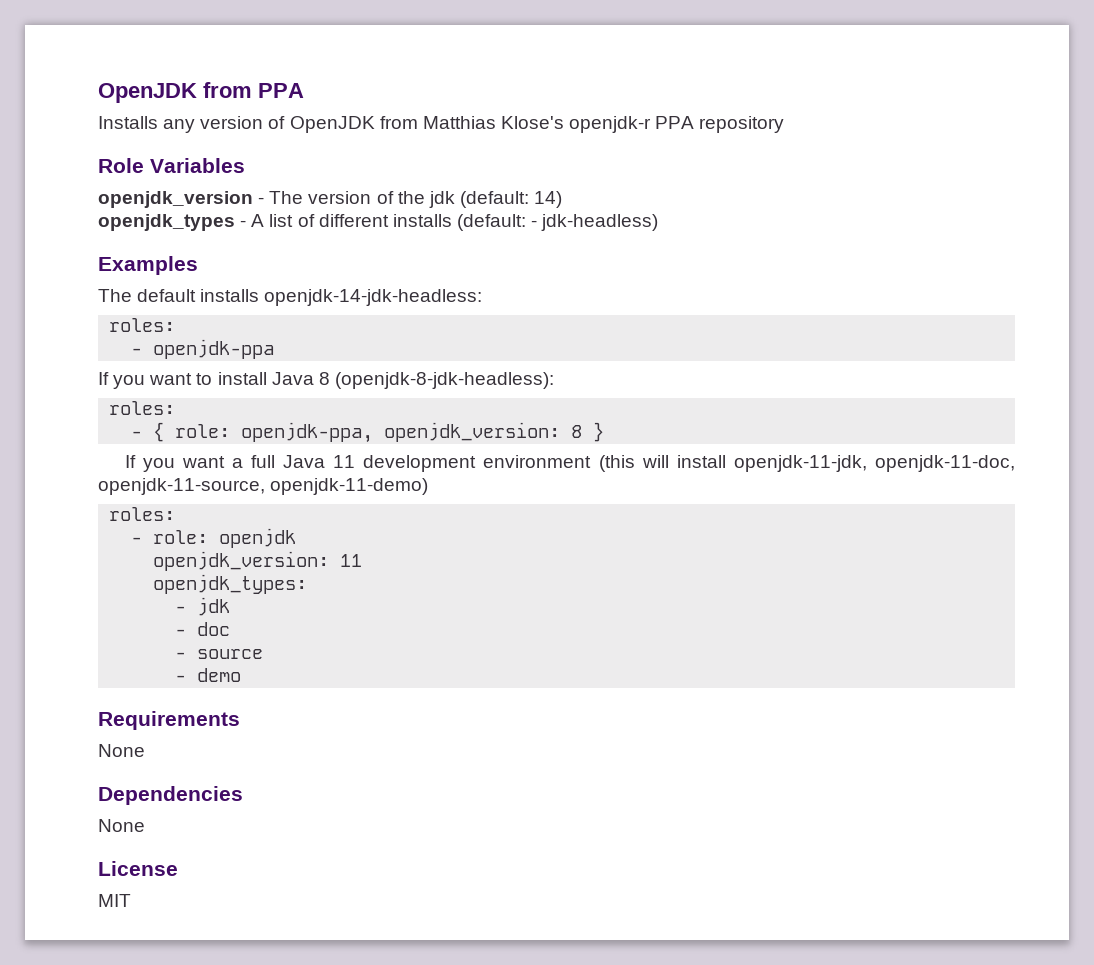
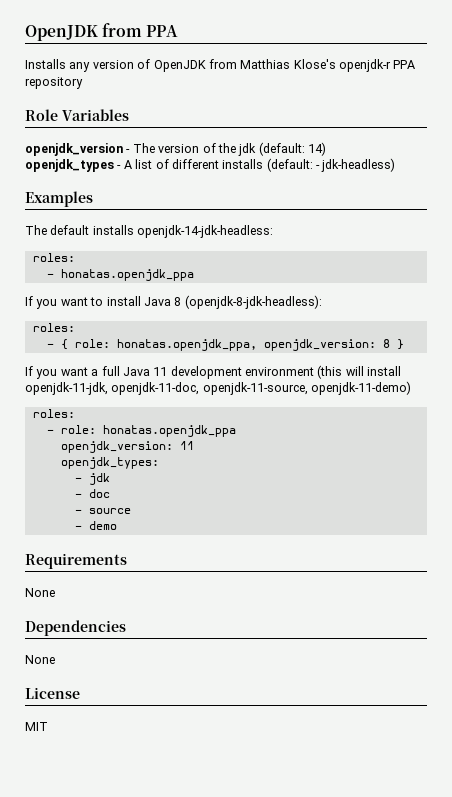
[153,339,275,359] openjdk-ppa -> [60,269,194,281] honatas.openjdk_ppa
[241,422,374,443] openjdk-ppa, -> [116,339,257,351] honatas.openjdk_ppa,
[219,528,297,548] openjdk -> [102,425,236,437] honatas.openjdk_ppa

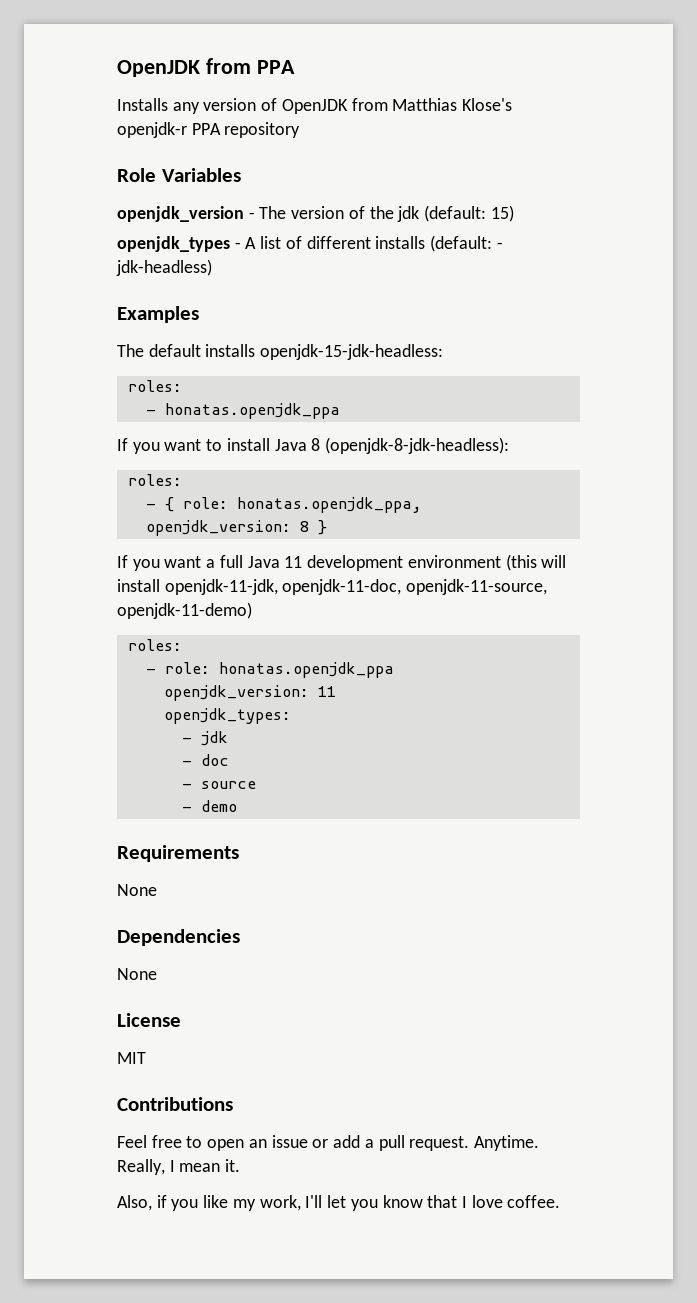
[308,142,326,156] 14) -> [490,205,514,222] 15)
[137,225,274,238] openjdk-14-jdk-headless: -> [260,344,444,360] openjdk-15-jdk-headless:
(48, 726) none -> [117,1097,233,1111] [117,1135,539,1151] [117,1159,241,1175] [117,1195,561,1211] // Contributions // Feel free to open an issue or add a pull request. Anytime. Really, I mean it. // Also, if you like my work, I'll let you know that I love coffee.

